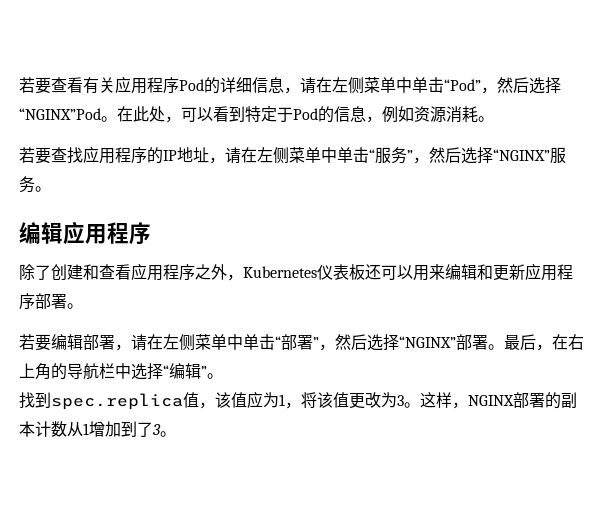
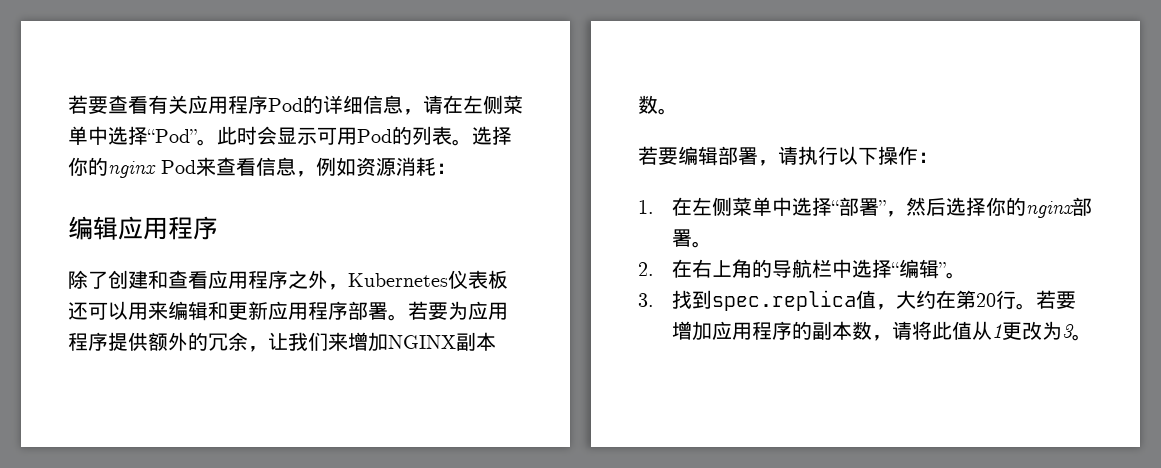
[412,77,561,94] [19,106,334,123] 单击“Pod”，然后选择“NGINX”Pod。在此处，可以看到特定于Pod的 -> [108,126,512,146] [68,157,256,178] 选择“Pod”。此时会显示可用Pod的列表。选择你的nginx Pod来查看
[478,116,494,122] [19,146,566,164] [19,176,51,193] 。 // 若要查找应用程序的IP地址，请在左侧菜单中单击“服务”，然后选择“NGINX”服务。 -> [436,163,456,174] ：
(83, 306) none -> [408,301,508,320] [68,332,496,352] [638,95,678,115] 若要为应用程序提供额外的冗余，让我们来增加NGINX副本数。
[147,334,275,351] 在左侧菜单中单击 -> [798,146,938,165] [638,197,832,216] 执行以下操作： // 1.在左侧菜单中选择
[399,334,552,351] “NGINX”部署。最后， -> [985,197,1092,218] [671,229,712,248] [638,262,654,276] 你的nginx部署。 // 2.
(223, 376) none -> [638,293,654,307] 3.
[215,391,577,409] [19,421,153,437] 该值应为1，将该值更改为3。这样，NGINX部署的副本计数从1增加到了 -> [895,290,1076,310] [671,321,1062,341] 大约在第20行。若要增加应用程序的副本数，请将此值从1更改为

